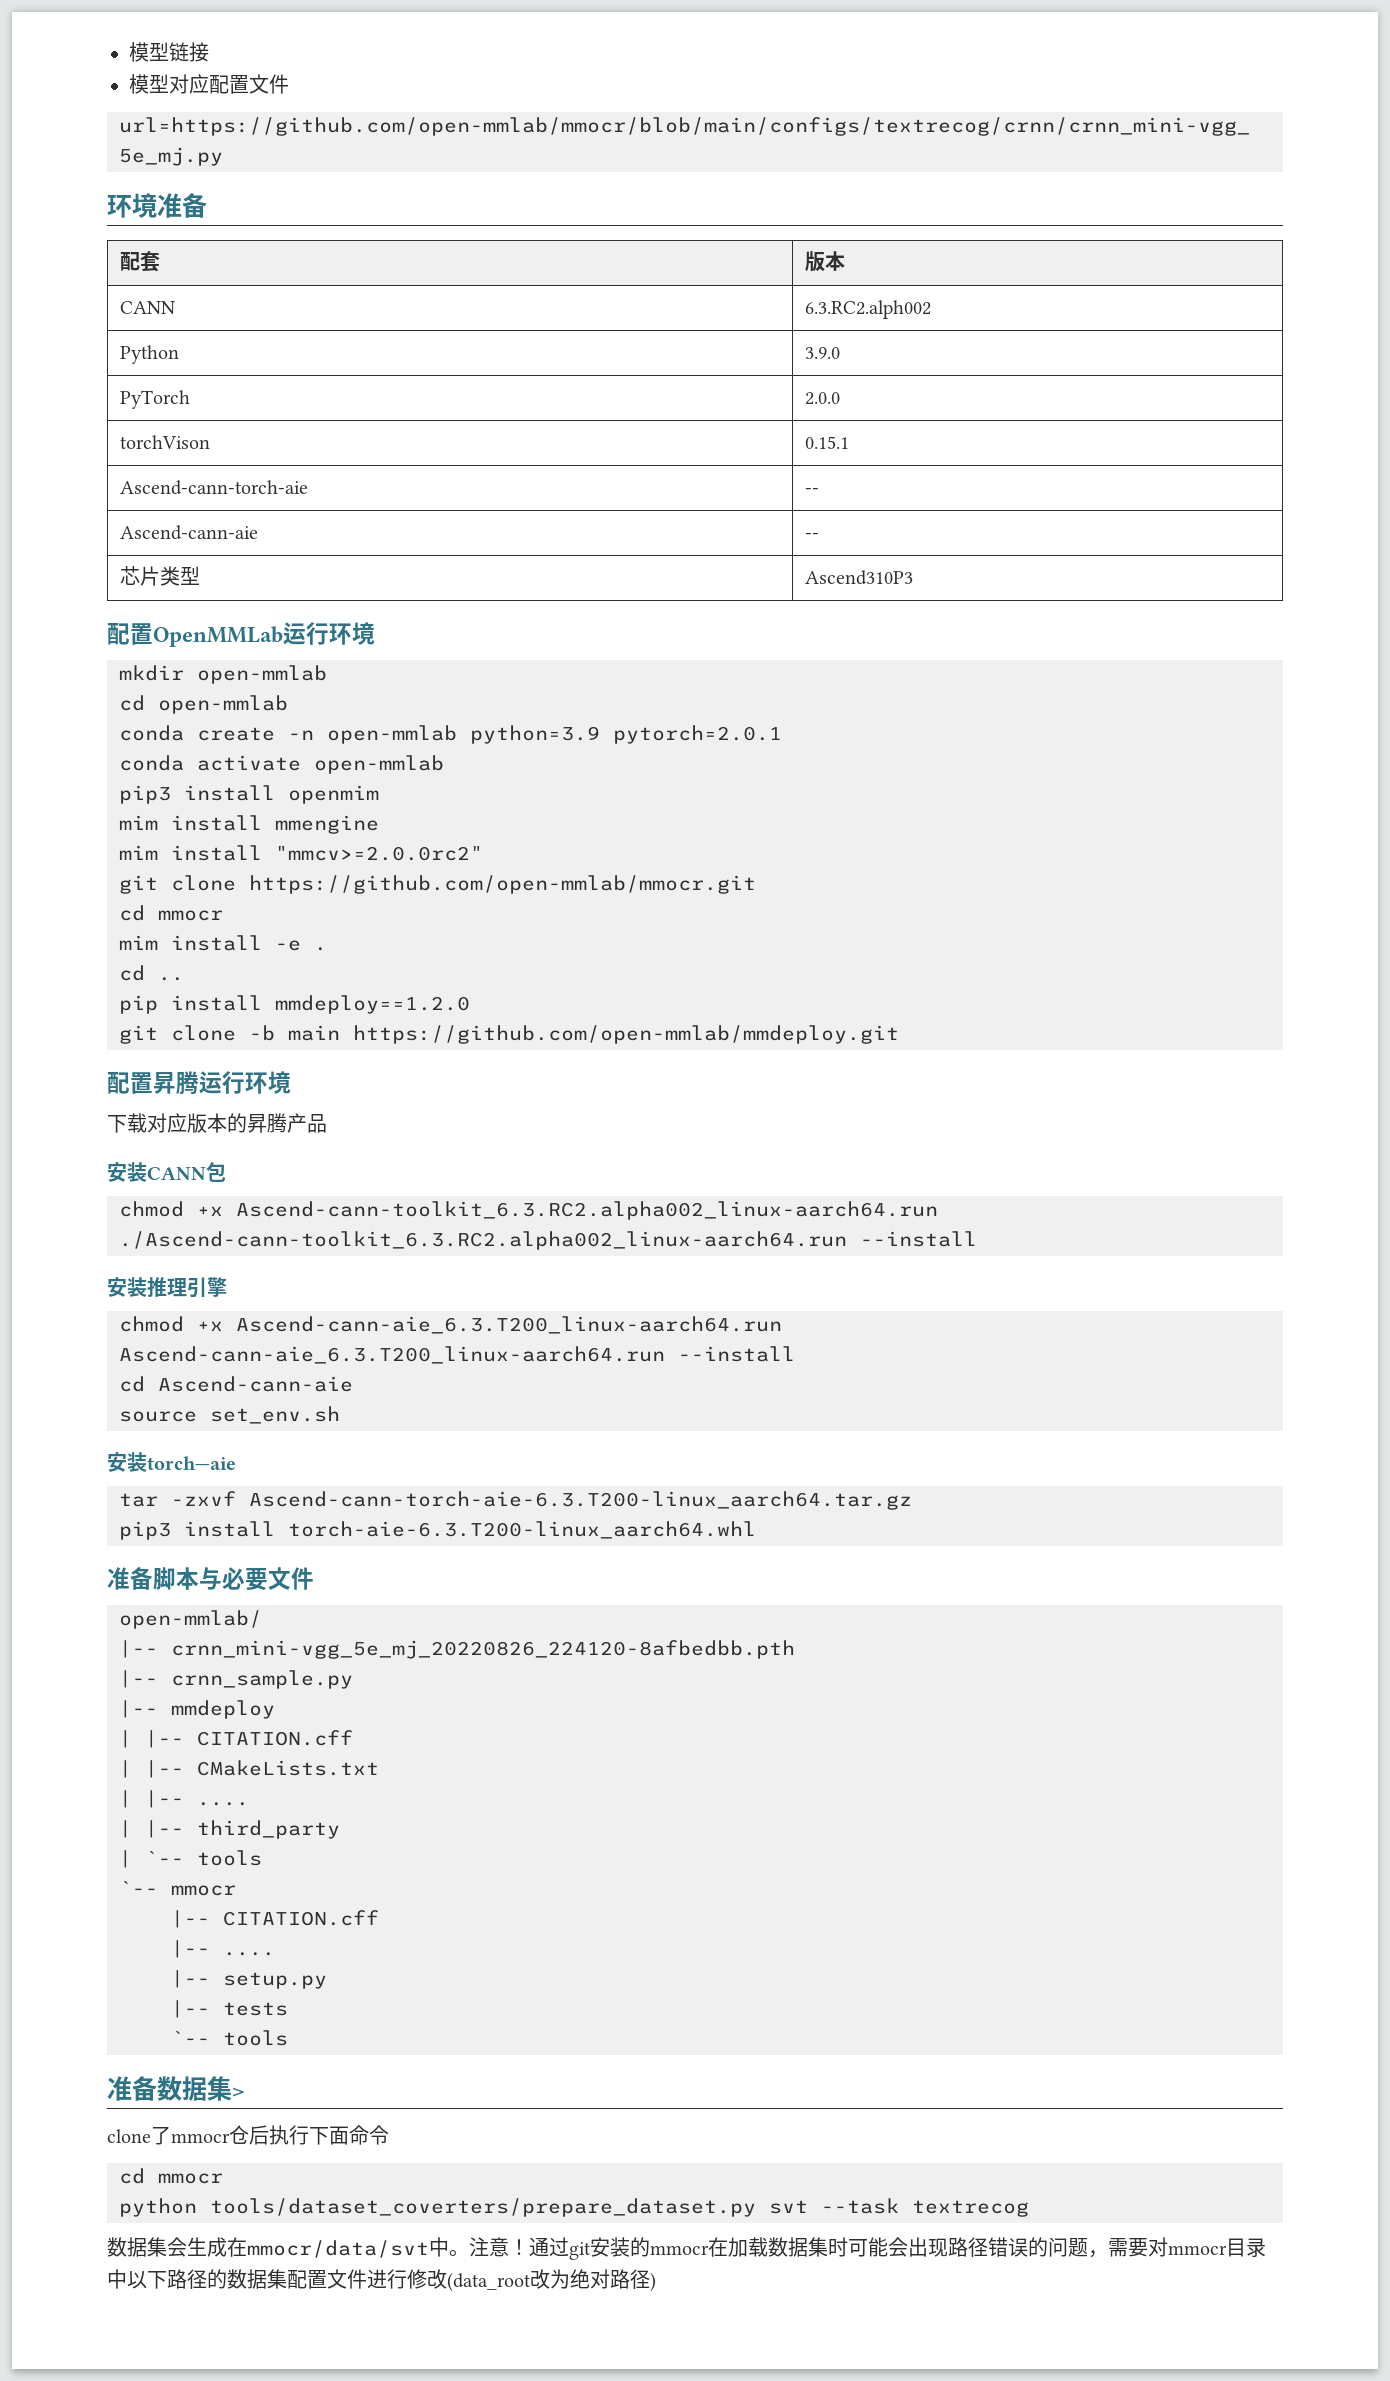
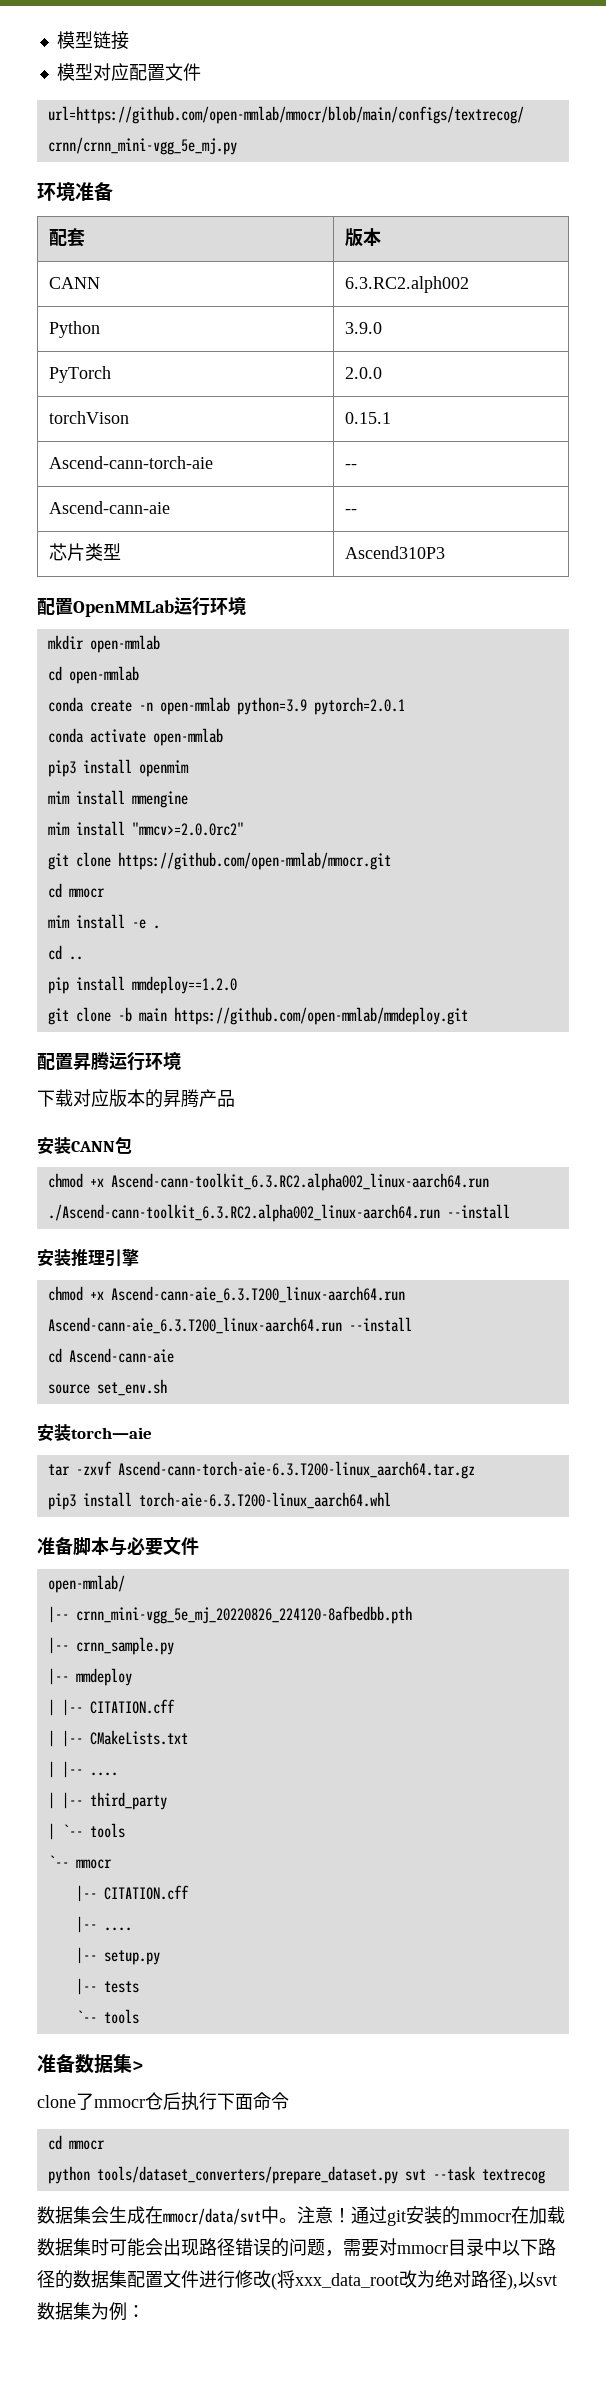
[210,2198,756,2217] tools/dataset_coverters/prepare_dataset.py -> [96,2166,398,2184] tools/dataset_converters/prepare_dataset.py
[447,2272,531,2292] (data_root -> [271,2270,399,2290] (将xxx_data_root
[650,2272,656,2292] ) -> [507,2272,557,2290] [37,2302,145,2321] ),以svt数据集为例：

